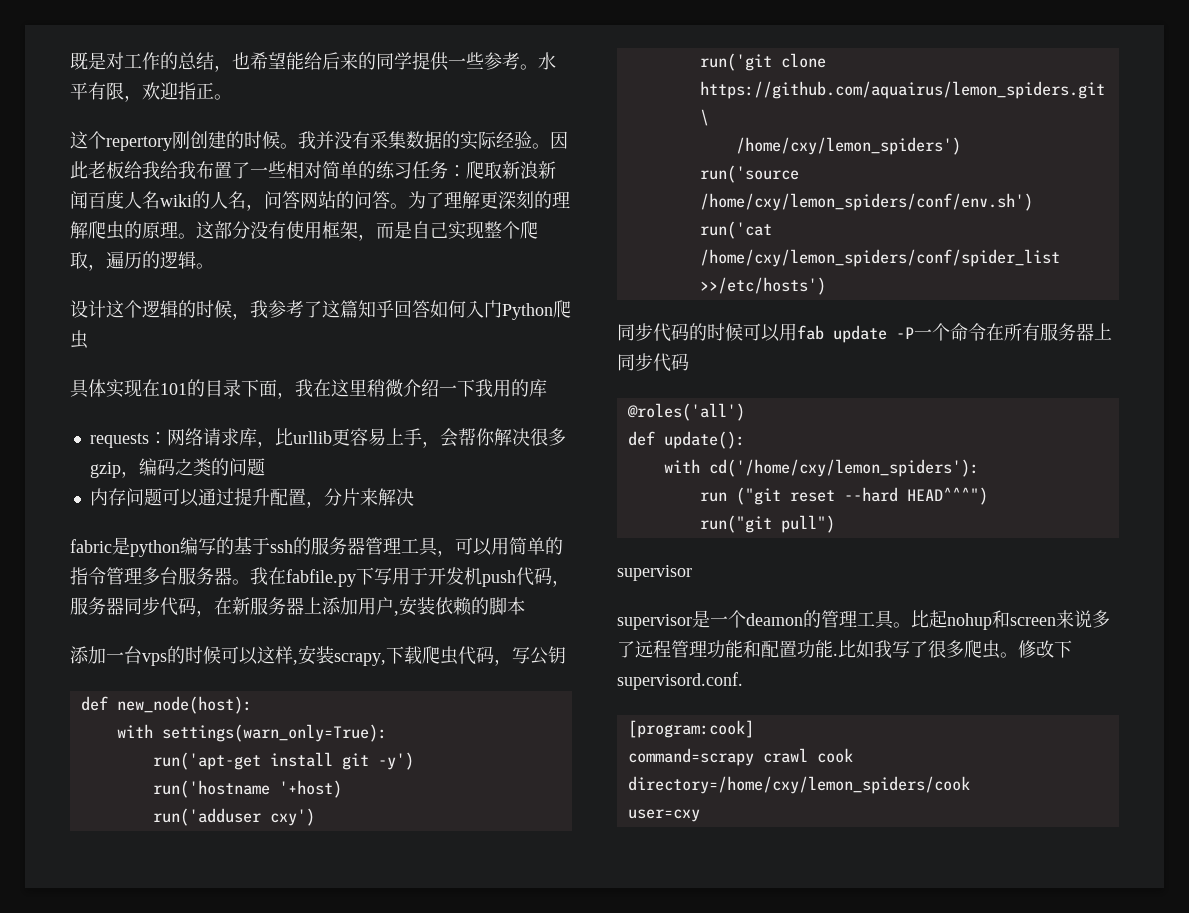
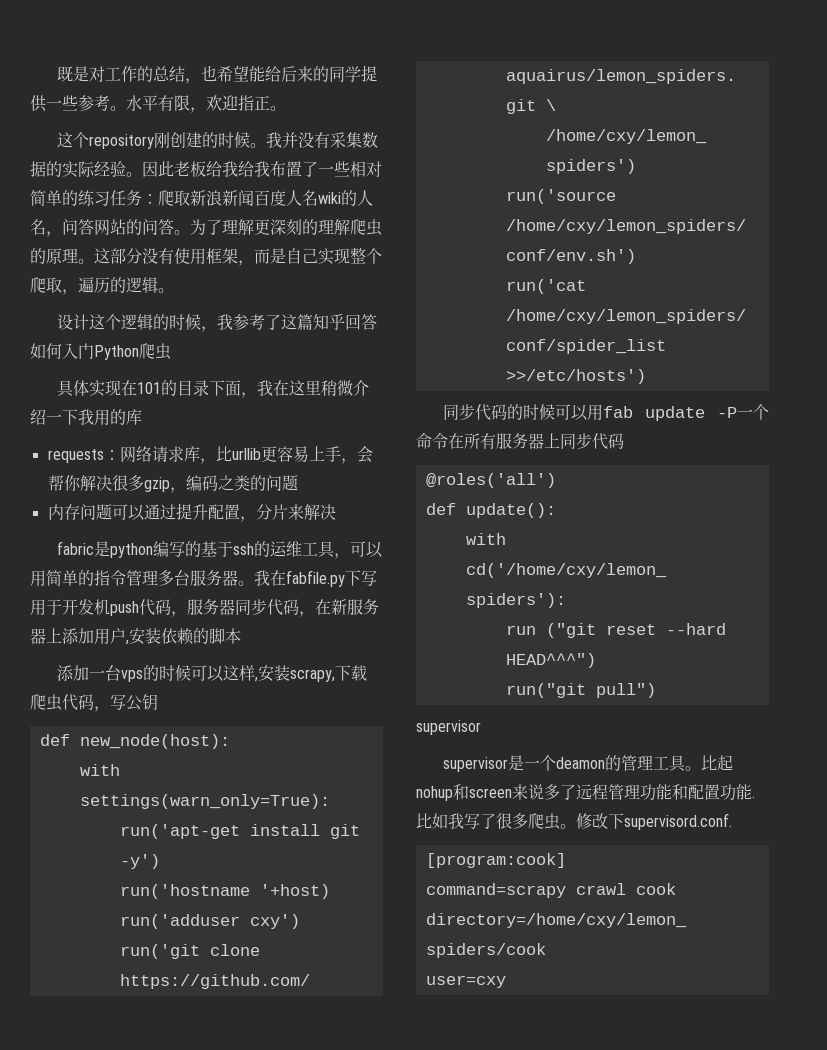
[106,136,172,151] repertory -> [89,134,155,149] repository
[311,537,401,555] 服务器管理 -> [270,541,303,557] 运维

